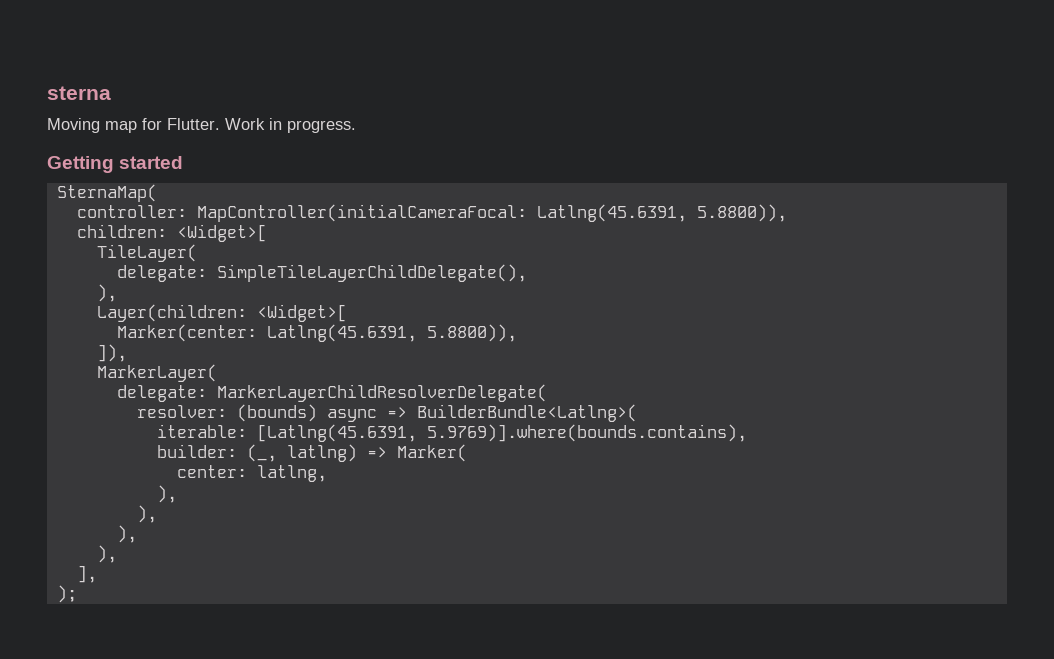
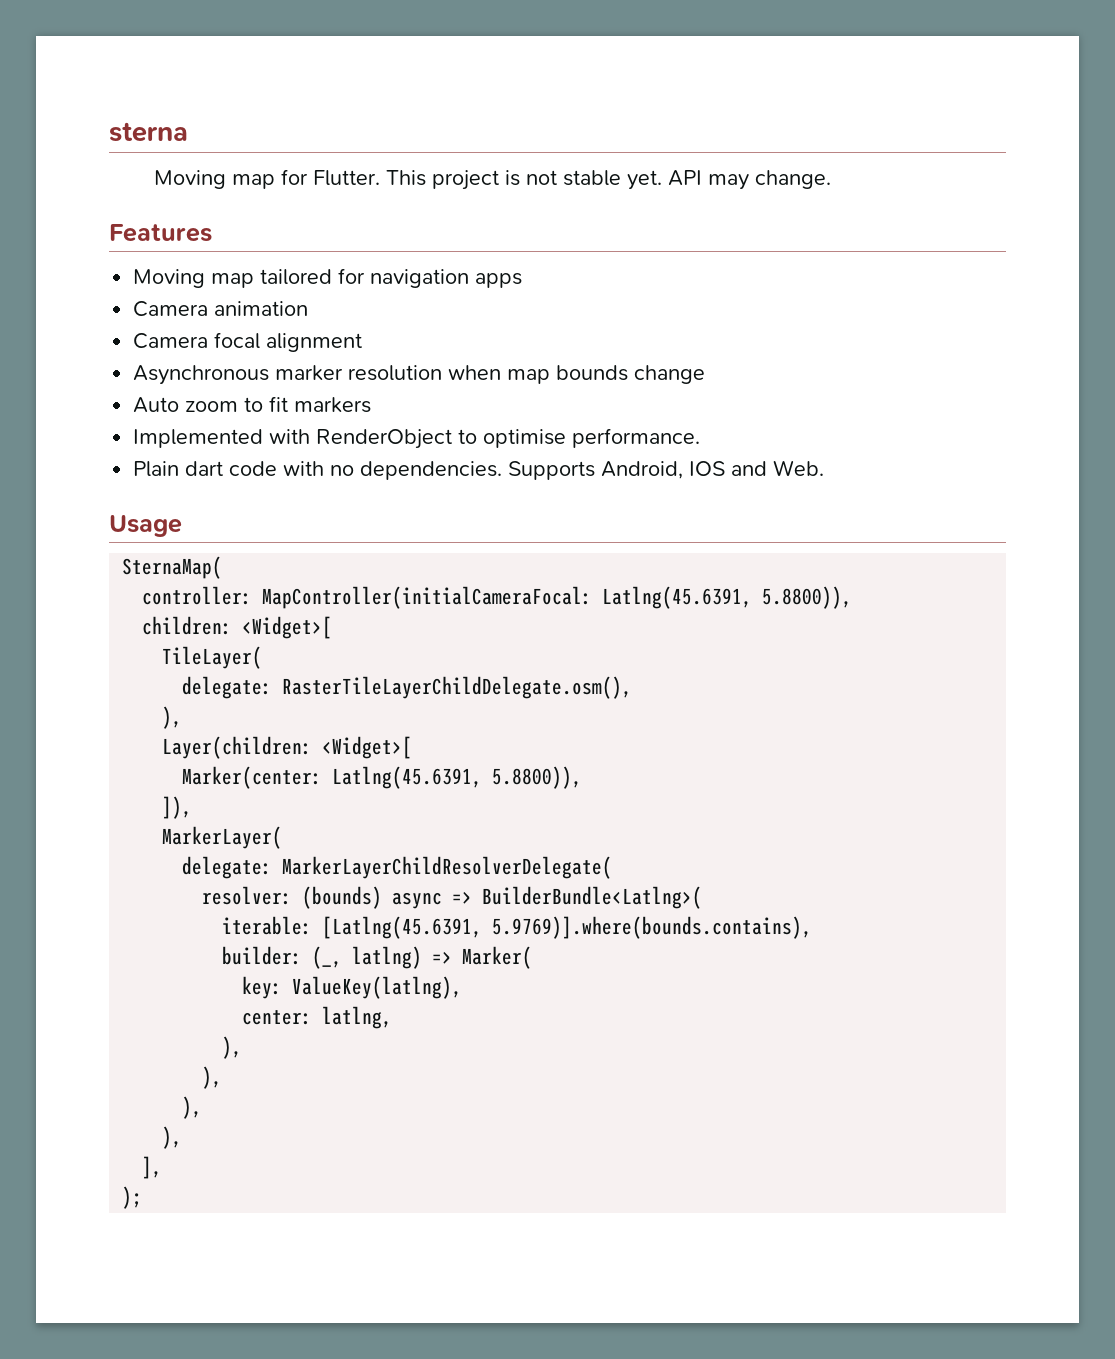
[225,118,356,133] [47,156,184,173] Work in progress. // Getting started -> [385,170,831,190] [109,224,212,242] [133,268,523,288] [133,301,309,317] [133,332,363,352] [133,365,706,385] [133,396,372,413] [133,428,701,449] [133,460,825,480] [109,515,182,537] This project is not stable yet. API may change. // Features // Moving map tailored for navigation apps // Camera animation // Camera focal alignment // Asynchronous marker resolution when map bounds change // Auto zoom to fit markers // Implemented with RenderObject to optimise performance. // Plain dart code with no dependencies. Supports Android, IOS and Web. // Usage
[216,264,527,282] SimpleTileLayerChildDelegate(), -> [282,676,633,699] RasterTileLayerChildDelegate.osm(),
(467, 453) none -> [242,976,463,999] // key: ValueKey(latlng),

